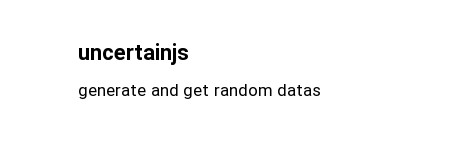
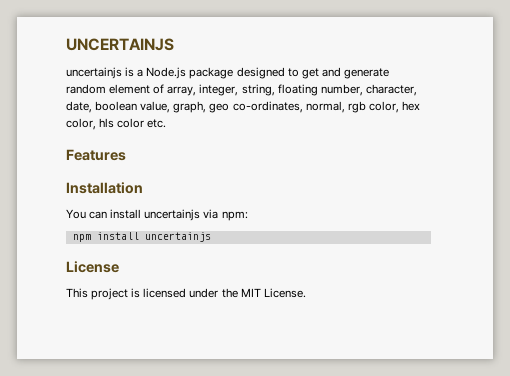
[78,43,189,65] [78,84,322,99] uncertainjs // generate and get random datas -> [66,38,174,51] [66,67,389,79] [66,84,417,96] [66,101,420,113] [66,118,167,130] [66,149,126,161] [66,182,143,194] [66,209,248,221] [72,232,211,242] [66,261,119,273] [66,288,306,300] UNCERTAINJS // uncertainjs is a Node.js package designed to get and generate random element of array, integer, string, floating number, character, date, boolean value, graph, geo co-ordinates, normal, rgb color, hex color, hls color etc. // Features // Installation // You can install uncertainjs via npm: // npm install uncertainjs // License // This project is licensed under the MIT License.

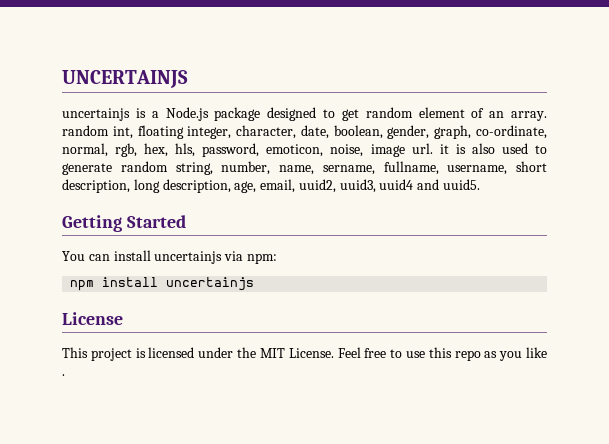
[321,67,389,79] and generate -> (359, 115) none
[167,84,417,96] [66,101,420,113] [66,118,167,130] [66,149,126,161] [66,182,143,194] array, integer, string, floating number, character, date, boolean value, graph, geo co-ordinates, normal, rgb color, hex color, hls color etc. // Features // Installation -> [489,111,547,121] [62,125,547,139] [62,143,548,157] [62,161,547,175] [62,179,481,193] [62,215,186,232] an array. random int, floating integer, character, date, boolean, gender, graph, co-ordinate, normal, rgb, hex, hls, password, emoticon, noise, image url. it is also used to generate random string, number, name, sername, fullname, username, short description, long description, age, email, uuid2, uuid3, uuid4 and uuid5. // Getting Started
(306, 293) none -> [337,347,547,361] [62,374,65,376] Feel free to use this repo as you like .

